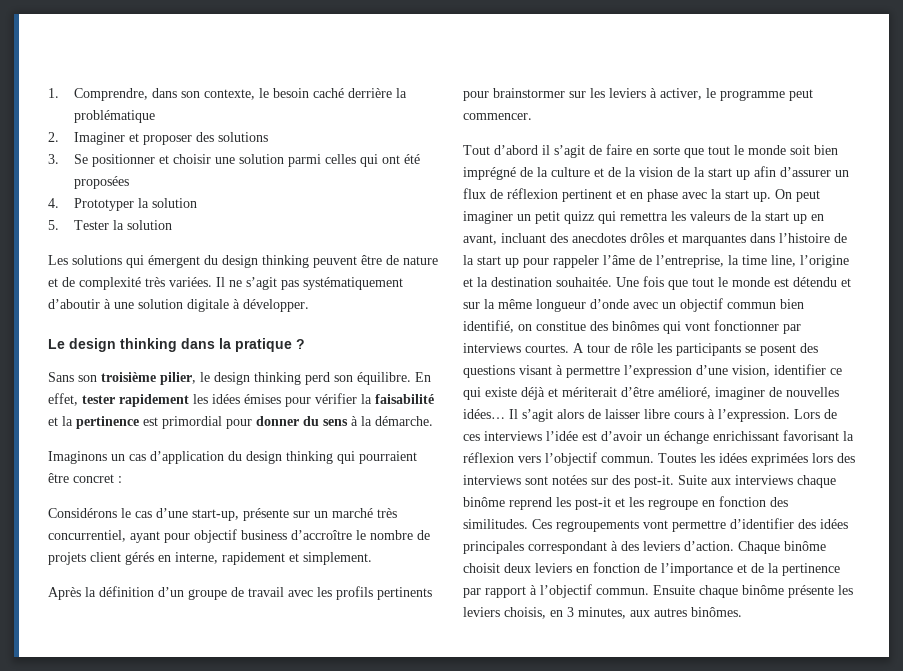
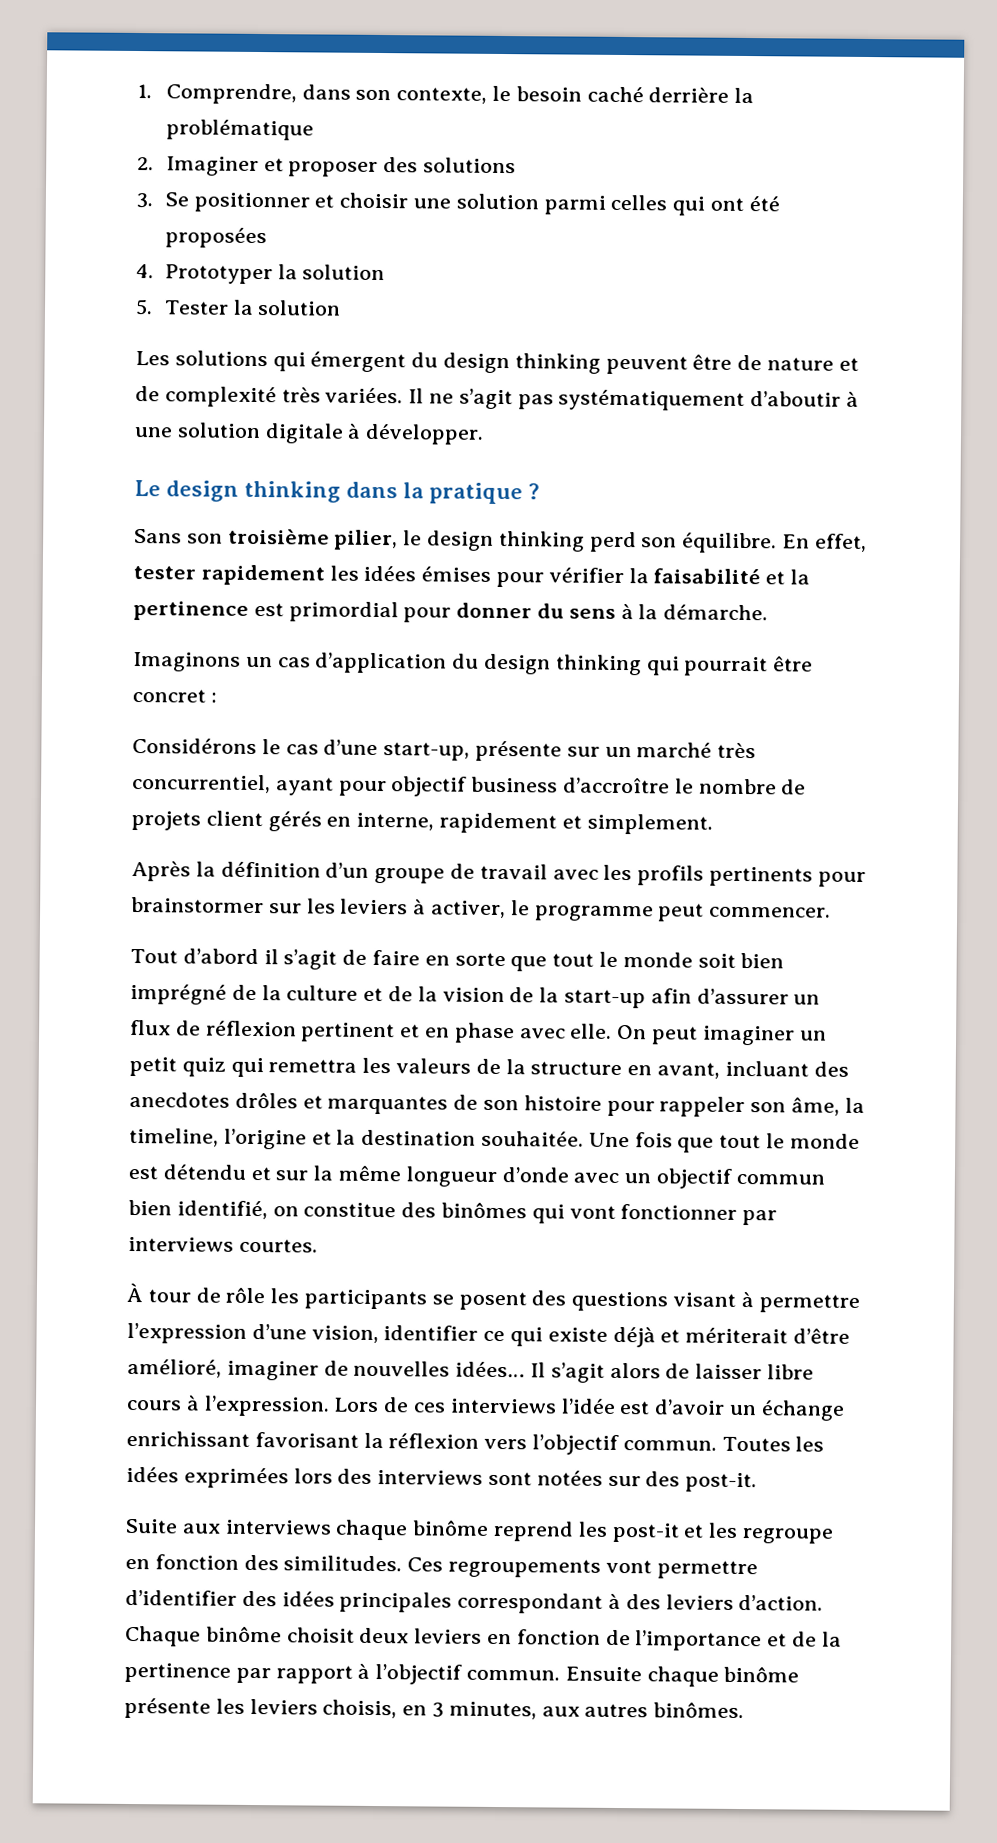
[359,451,417,464] pourraient -> [684,656,769,677] pourrait
[708,168,750,180] start up -> [564,989,647,1009] start-up
[711,189,771,202] la start up. -> [570,1023,613,1039] elle.
[564,211,594,224] quizz -> [181,1057,226,1077] quiz
[765,212,807,224] start up -> [530,1061,623,1076] structure
[750,233,847,243] [463,255,796,268] dans l’histoire de la start up pour rappeler l’âme de l’entreprise, la time line, -> [453,1094,865,1118] [129,1127,219,1147] de son histoire pour rappeler son âme, la timeline,
[573,343,584,353] A -> [126,1282,144,1303] // À
(674, 481) none -> (758, 1482) //

